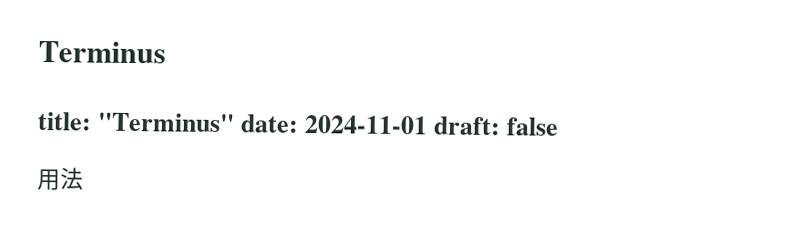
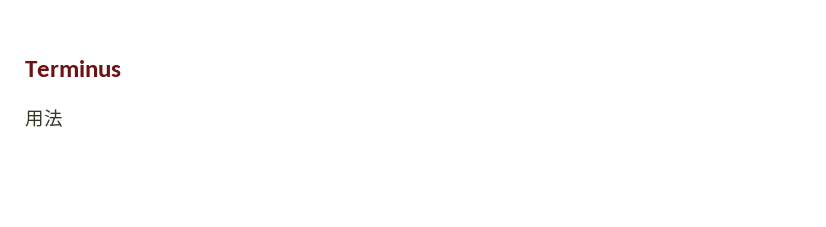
[37,111,560,136] // title: "Terminus" date: 2024-11-01 draft: false -> (121, 68) none

